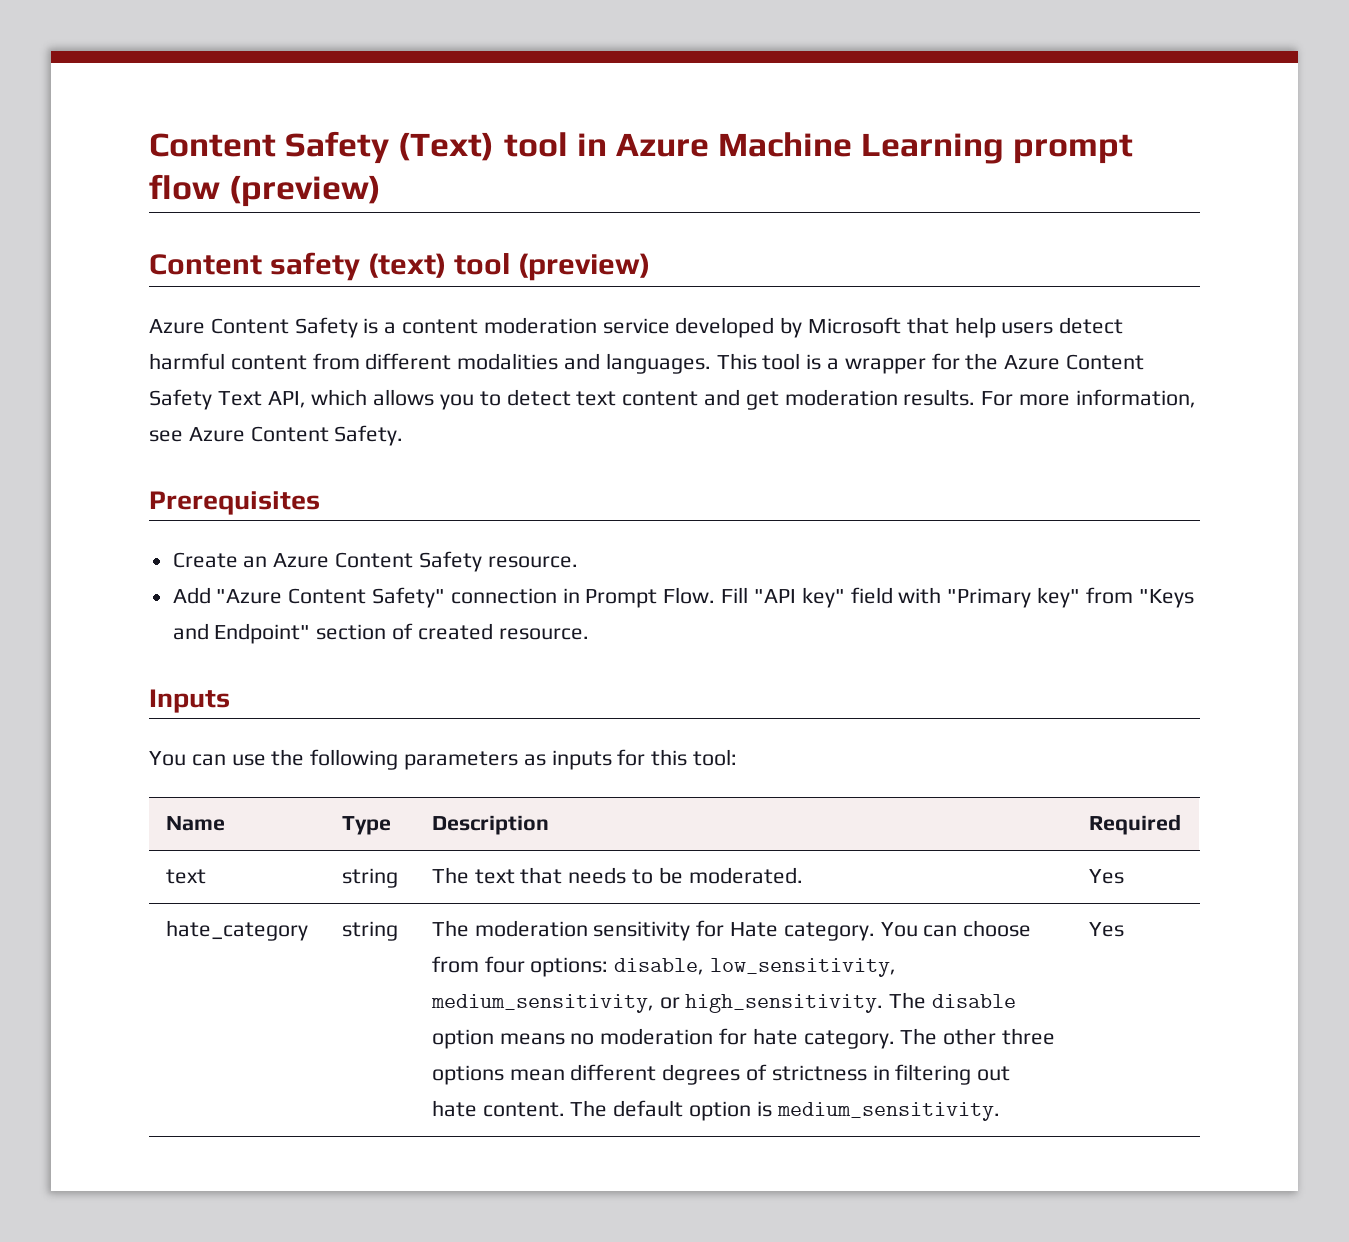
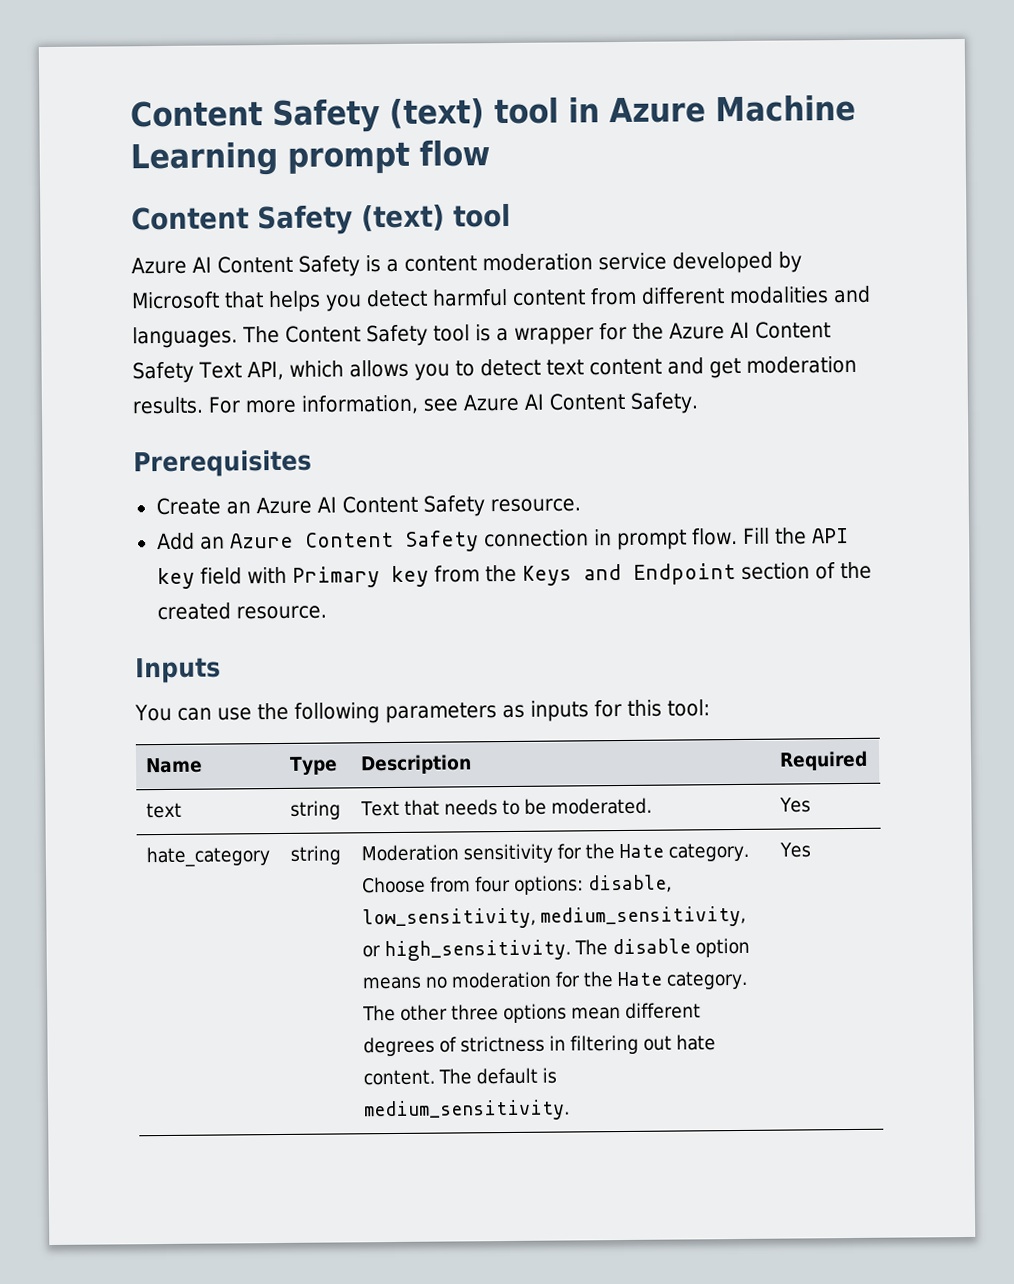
[149,131,495,164] Content Safety (Text) -> [130,97,485,134] Content Safety (text)
[229,175,382,207] [149,252,651,281] [149,319,205,334] (preview) // Content safety (text) tool (preview) // Azure -> [131,202,511,236] [131,256,212,275] // Content Safety (text) tool // Azure AI
[954,317,1054,338] help users -> [268,290,362,313] helps you
[716,353,757,370] This -> [242,324,428,347] The Content Safety
(1061, 362) none -> [730,321,750,339] AI
(245, 434) none -> [523,393,544,410] AI
(330, 560) none -> [316,496,337,513] AI
[216,587,1194,608] [172,623,311,644] "Azure Content Safety" connection in Prompt Flow. Fill "API key" field with "Primary key" from "Keys and Endpoint" -> [199,527,849,552] [156,563,736,590] an Azure Content Safety connection in prompt flow. Fill the API key field with Primary key from the Keys and Endpoint
(414, 631) none -> [839,561,872,580] the
[431,867,515,884] The text -> [360,800,401,817] Text
[431,920,588,937] The moderation -> [361,844,460,862] Moderation
[729,920,1032,941] Hate category. You can choose -> [585,842,750,862] [362,876,427,894] the Hate category. Choose
[752,1028,798,1045] hate -> [583,971,664,988] the Hate
[688,1101,751,1121] option -> (539, 1076) none

